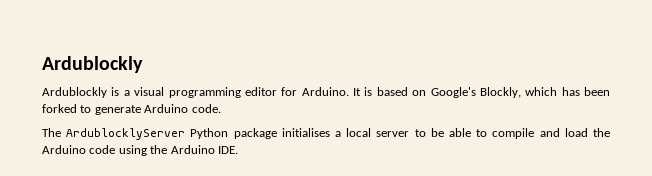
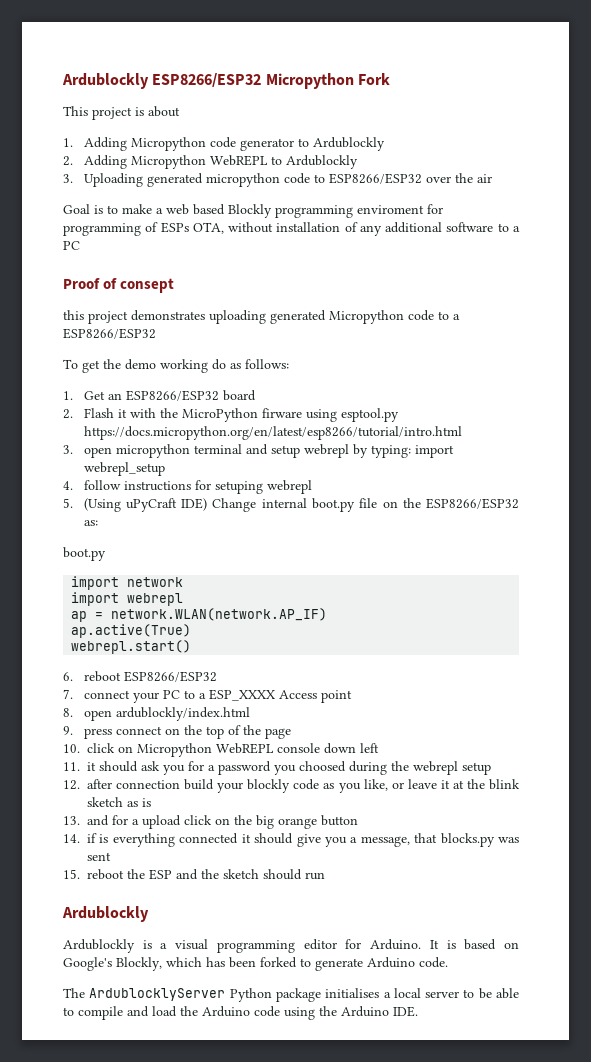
[42,56,143,73] Ardublockly -> [62,73,390,89] [63,106,180,120] [63,137,385,151] [63,155,358,169] [63,173,492,187] [63,204,443,218] [63,222,520,236] [63,241,80,250] [63,278,175,293] [63,310,460,324] [63,328,156,339] [63,359,289,373] [63,390,256,401] [63,408,399,422] [83,426,462,440] [63,444,454,458] [83,462,165,476] [63,480,312,494] [63,498,519,512] [83,520,98,526] [63,547,106,561] [71,576,184,590] [71,592,184,606] [71,608,328,622] [71,624,192,638] [71,640,192,654] [63,671,217,682] [63,689,352,703] [63,707,250,721] [63,725,291,739] [63,743,379,757] [63,761,491,775] [63,779,520,793] [87,797,151,807] [63,815,358,829] [63,833,520,847] [87,852,111,861] [63,869,325,880] [62,906,149,922] Ardublockly ESP8266/ESP32 Micropython Fork // This project is about // 1. Adding Micropython code generator to Ardublockly // 2. Adding Micropython WebREPL to Ardublockly // 3. Uploading generated micropython code to ESP8266/ESP32 over the air // Goal is to make a web based Blockly programming enviroment for programming of ESPs OTA, without installation of any additional software to a PC // Proof of consept // this project demonstrates uploading generated Micropython code to a ESP8266/ESP32 // To get the demo working do as follows: // 1. Get an ESP8266/ESP32 board // 2. Flash it with the MicroPython firware using esptool.py https://docs.micropython.org/en/latest/esp8266/tutorial/intro.html // 3. open micropython terminal and setup webrepl by typing: import webrepl_setup // 4. follow instructions for setuping webrepl // 5. (Using uPyCraft IDE) Change internal boot.py file on the ESP8266/ESP32 as: // boot.py // import network // import webrepl // ap = network.WLAN(network.AP_IF) // ap.active(True) // webrepl.start() // 6. reboot ESP8266/ESP32 // 7. connect your PC to a ESP_XXXX Access point // 8. open ardublockly/index.html // 9. press connect on the top of the page // 10. click on Micropython WebREPL console down left // 11. it should ask you for a password you choosed during the webrepl setup // 12. after connection build your blockly code as you like, or leave it at the blink sketch as is // 13. and for a upload click on the big orange button // 14. if is everything connected it should give you a message, that blocks.py was sent // 15. reboot the ESP and the sketch should run // Ardublockly

